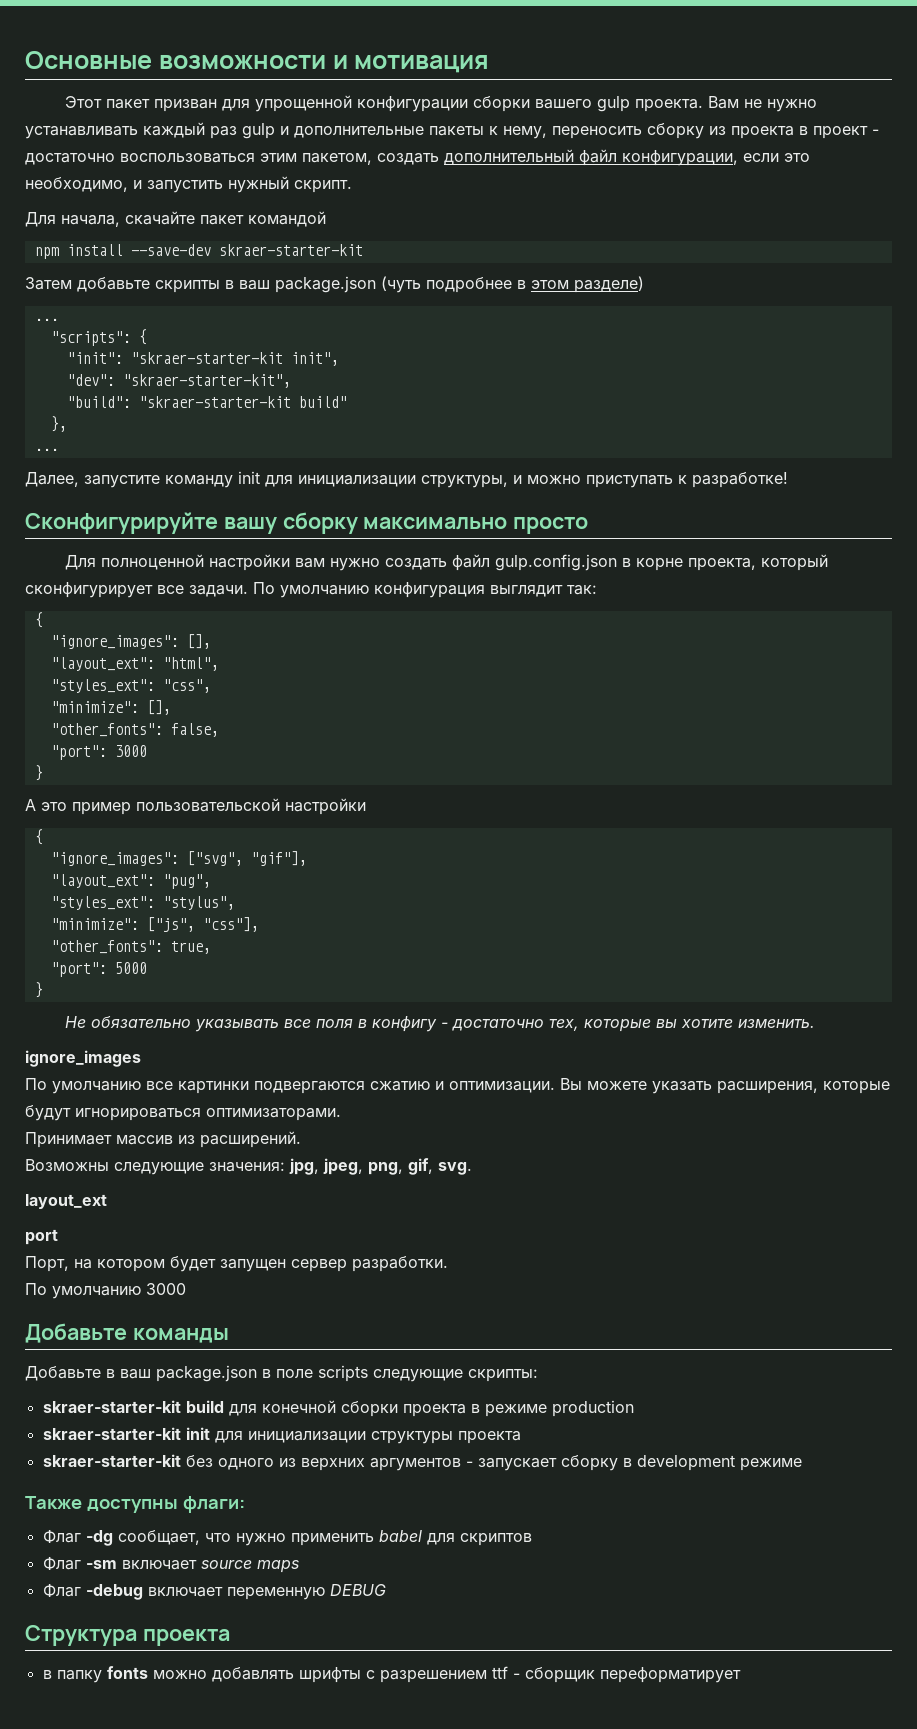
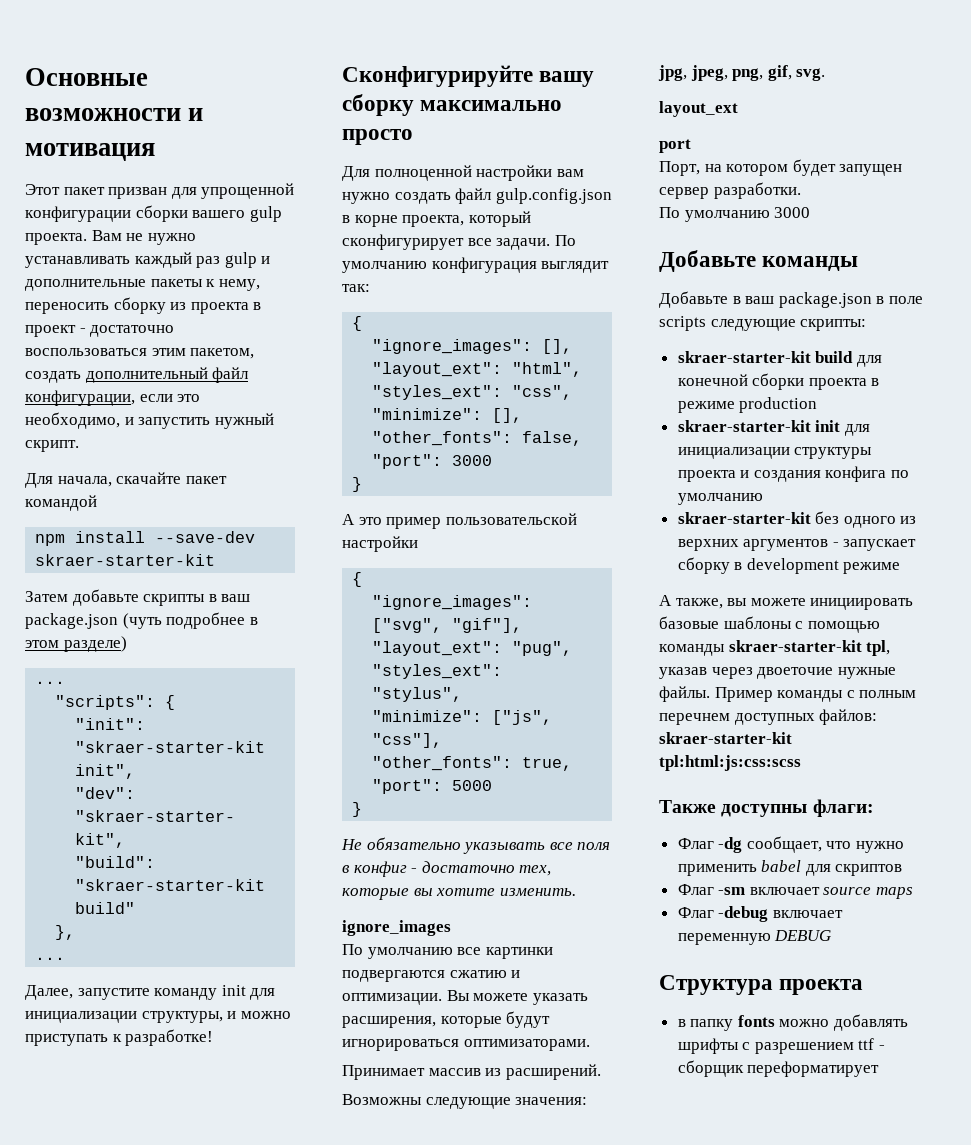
[371,1016,437,1032] конфигу -> [353,861,407,877] конфиг
(521, 1437) none -> [740,466,910,482] [677,493,763,505] и создания конфига по умолчанию
(802, 1464) none -> [659,595,914,610] [659,616,880,633] [659,640,891,656] [659,667,896,679] [659,686,917,702] [659,709,878,725] [659,732,792,744] [659,755,801,771] // А также, вы можете инициировать базовые шаблоны с помощью команды skraer-starter-kit tpl, указав через двоеточие нужные файлы. Пример команды с полным перечнем доступных файлов: skraer-starter-kit tpl:html:js:css:scss

